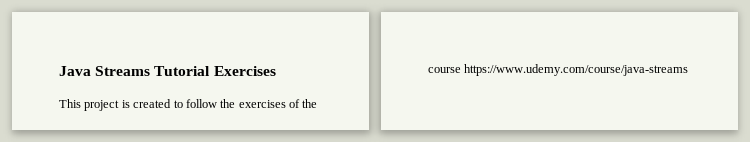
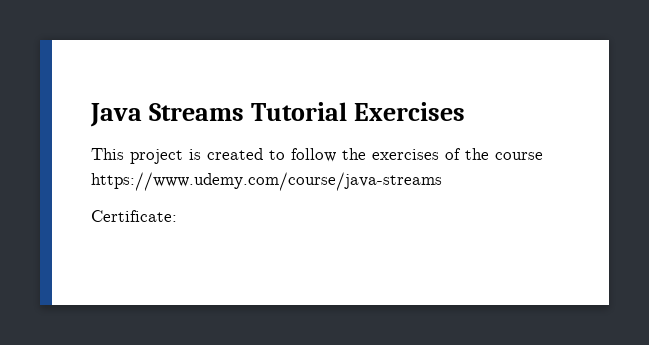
(689, 70) none -> [91,210,177,222] // Certificate:

